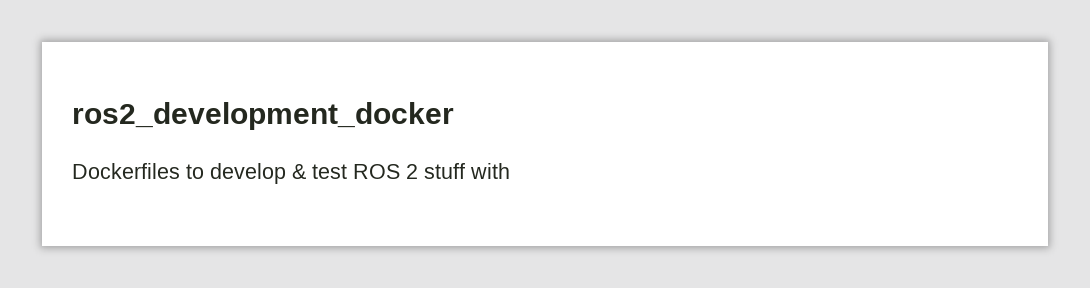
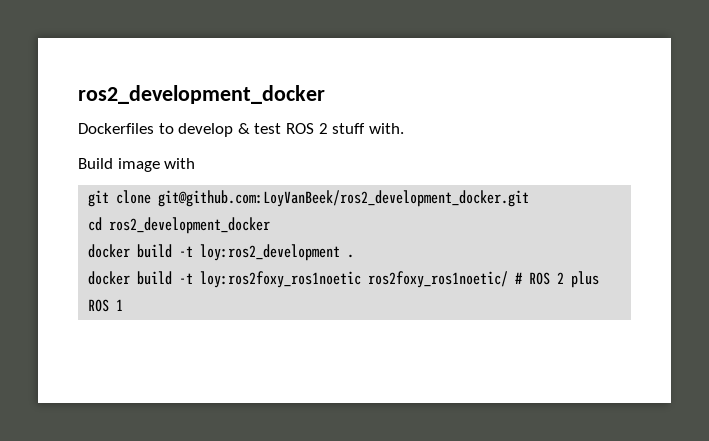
[470,163,510,179] with -> [368,123,404,134] [78,158,196,172] [88,190,530,207] [88,217,271,234] [88,244,355,261] [88,271,600,288] [88,299,124,312] with. // Build image with // git clone git@github.com:LoyVanBeek/ros2_development_docker.git // cd ros2_development_docker // docker build -t loy:ros2_development . // docker build -t loy:ros2foxy_ros1noetic ros2foxy_ros1noetic/ # ROS 2 plus ROS 1

